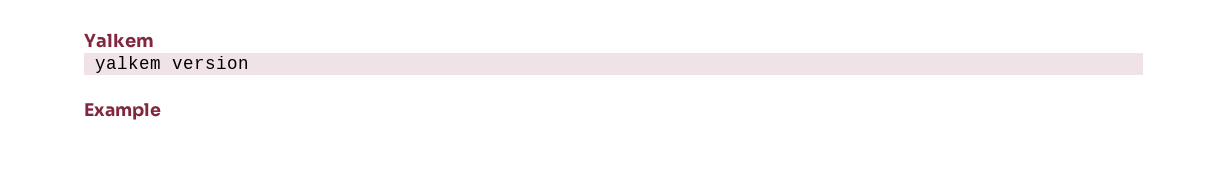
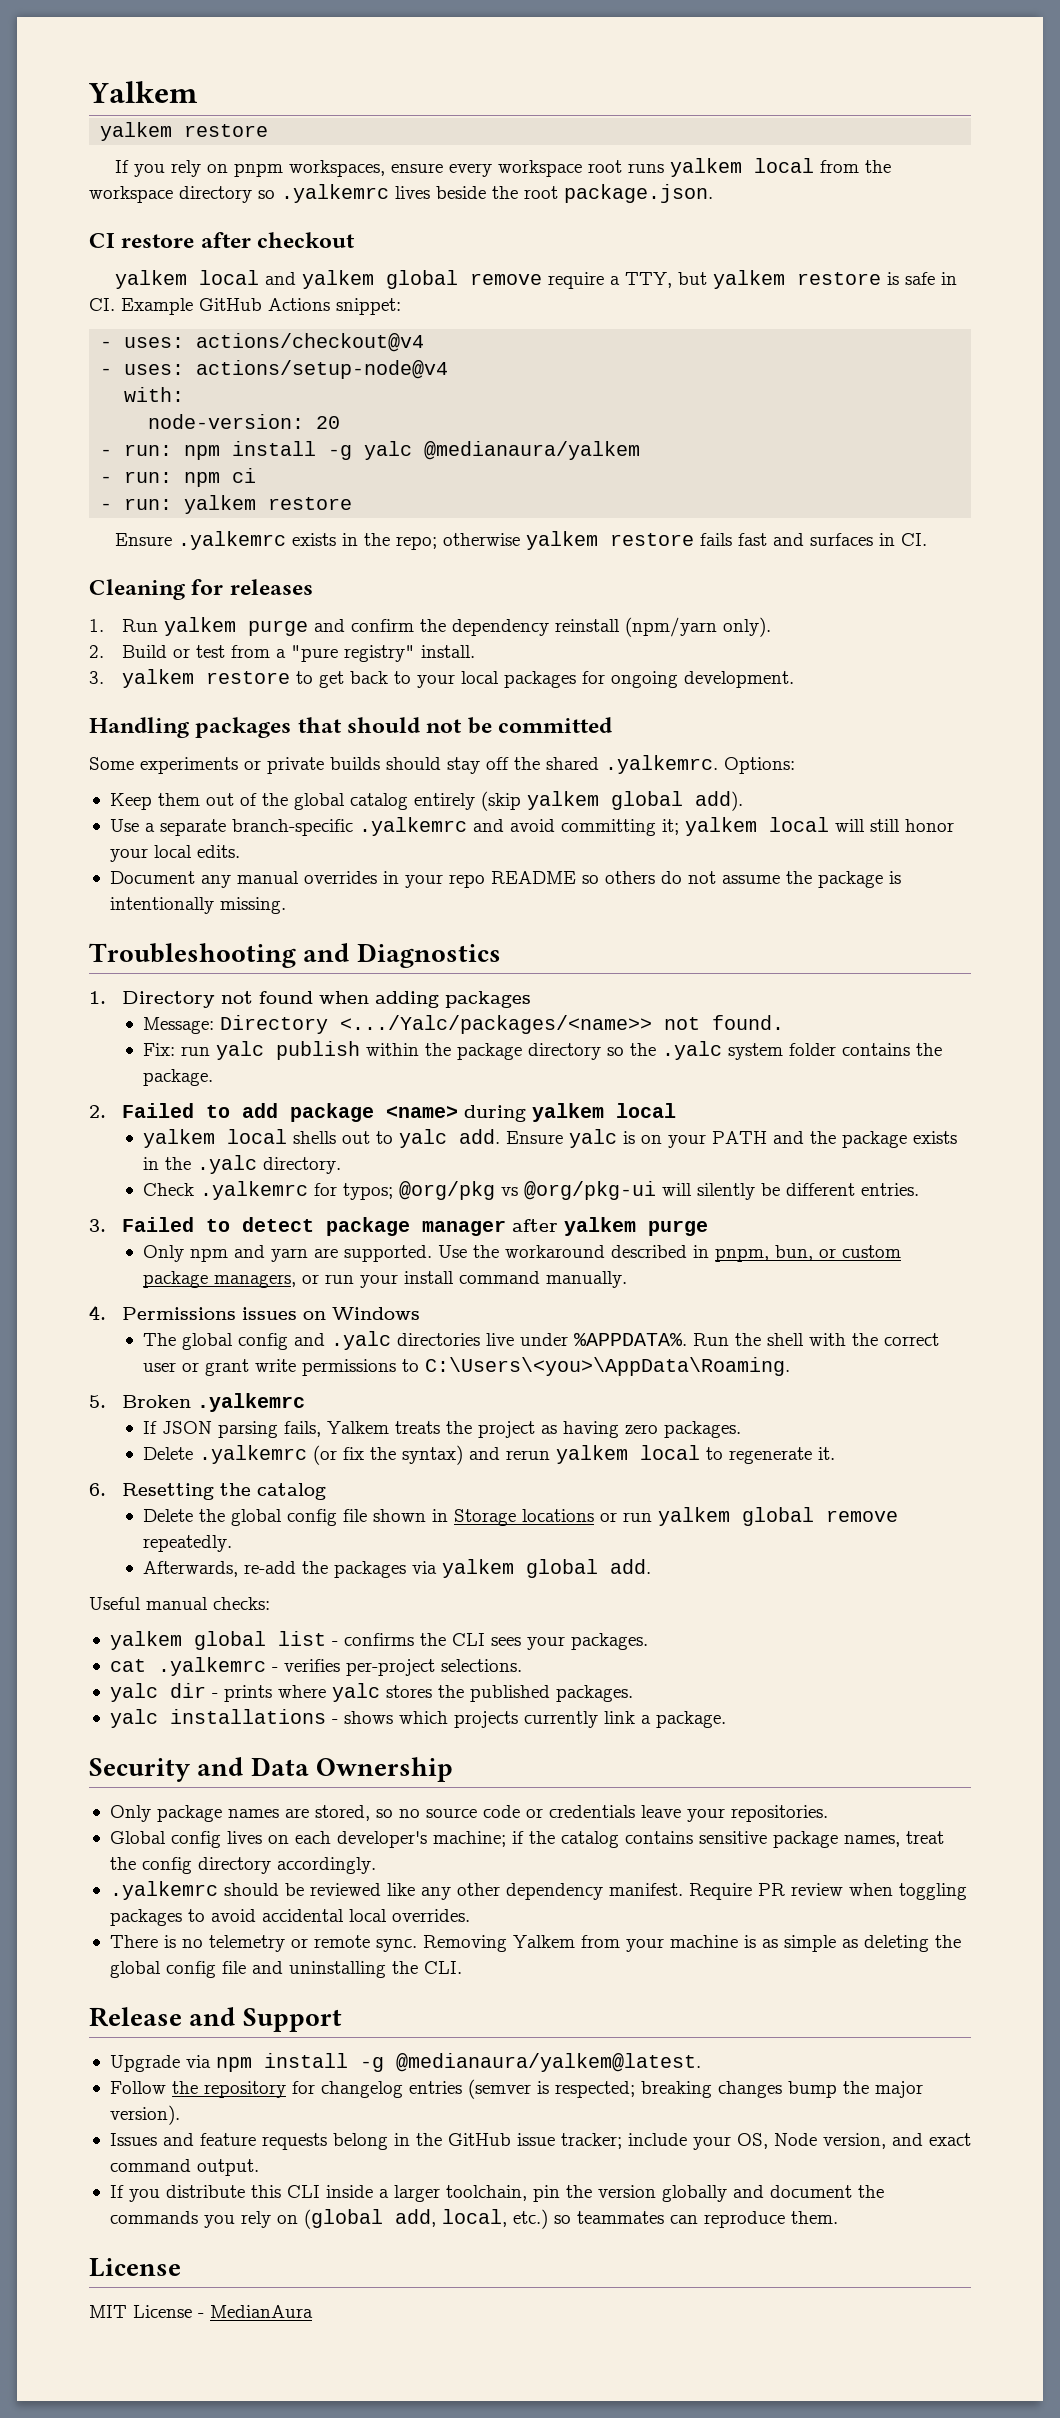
[172,56,250,69] [84,103,161,120] version // Example -> [184,124,269,137] [115,158,892,177] [89,184,713,203] [89,232,356,248] [115,270,958,289] [89,298,401,315] [100,333,425,352] [100,360,449,379] [124,387,185,402] [148,414,341,429] [100,441,641,460] [100,468,257,487] [100,495,353,514] [115,531,928,550] [89,579,313,600] [89,617,772,637] [89,645,476,662] [89,669,795,688] [89,717,613,738] [89,755,795,774] [109,791,743,811] [109,817,954,836] [109,845,240,862] [109,871,901,888] [109,897,286,914] [89,943,501,968] [89,991,532,1008] [143,1015,785,1034] [143,1041,943,1060] [143,1069,214,1086] [89,1103,677,1122] [143,1129,958,1148] [143,1155,342,1174] [143,1181,920,1200] [89,1217,709,1236] [143,1245,902,1262] [143,1271,628,1288] [89,1305,421,1320] [143,1331,940,1350] [143,1357,791,1376] [89,1393,306,1412] [143,1421,742,1438] [143,1445,836,1465] [89,1483,327,1500] [143,1507,899,1526] [143,1535,233,1552] [143,1559,652,1578] [89,1597,270,1610] [109,1631,648,1650] [109,1657,522,1676] [109,1683,633,1702] [109,1709,726,1728] [89,1757,453,1782] [109,1805,828,1822] [109,1831,944,1848] [109,1857,376,1874] [109,1881,967,1900] [109,1909,470,1926] [109,1935,961,1952] [109,1961,462,1978] [89,2007,342,2032] [109,2053,701,2072] [109,2079,923,2099] [109,2105,180,2125] [109,2133,971,2150] [109,2159,259,2176] [109,2185,884,2202] [109,2209,838,2229] [89,2258,181,2277] [89,2305,313,2318] restore // If you rely on pnpm workspaces, ensure every workspace root runs yalkem local from the workspace directory so .yalkemrc lives beside the root package.json. // CI restore after checkout // yalkem local and yalkem global remove require a TTY, but yalkem restore is safe in CI. Example GitHub Actions snippet: // - uses: actions/checkout@v4 // - uses: actions/setup-node@v4 // with: // node-version: 20 // - run: npm install -g yalc @medianaura/yalkem // - run: npm ci // - run: yalkem restore // Ensure .yalkemrc exists in the repo; otherwise yalkem restore fails fast and surfaces in CI. // Cleaning for releases // 1. Run yalkem purge and confirm the dependency reinstall (npm/yarn only). // 2. Build or test from a "pure registry" install. // 3. yalkem restore to get back to your local packages for ongoing development. // Handling packages that should not be committed // Some experiments or private builds should stay off the shared .yalkemrc. Options: // Keep them out of the global catalog entirely (skip yalkem global add). // Use a separate branch-specific .yalkemrc and avoid committing it; yalkem local will still honor your local edits. // Document any manual overrides in your repo README so others do not assume the package is intentionally missing. // Troubleshooting and Diagnostics // 1. Directory not found when adding packages // Message: Directory <.../Yalc/packages/<name>> not found. // Fix: run yalc publish within the package directory so the .yalc system folder contains the package. // 2. Failed to add package <name> during yalkem local // yalkem local shells out to yalc add. Ensure yalc is on your PATH and the package exists in the .yalc directory. // Check .yalkemrc for typos; @org/pkg vs @org/pkg-ui will silently be different entries. // 3. Failed to detect package manager after yalkem purge // Only npm and yarn are supported. Use the workaround described in pnpm, bun, or custom package managers, or run your install command manually. // 4. Permissions issues on Windows // The global config and .yalc directories live under %APPDATA%. Run the shell with the correct user or grant write permissions to C:\Users\<you>\AppData\Roaming. // 5. Broken .yalkemrc // If JSON parsing fails, Yalkem treats the project as having zero packages. // Delete .yalkemrc (or fix the syntax) and rerun yalkem local to regenerate it. // 6. Resetting the catalog // Delete the global config file shown in Storage locations or run yalkem global remove repeatedly. // Afterwards, re-add the packages via yalkem global add. // Useful manual checks: // yalkem global list - confirms the CLI sees your packages. // cat .yalkemrc - verifies per-project selections. // yalc dir - prints where yalc stores the published packages. // yalc installations - shows which projects currently link a package. // Security and Data Ownership // Only package names are stored, so no source code or credentials leave your repositories. // Global config lives on each developer's machine; if the catalog contains sensitive package names, treat the config directory accordingly. // .yalkemrc should be reviewed like any other dependency manifest. Require PR review when toggling packages to avoid accidental local overrides. // There is no telemetry or remote sync. Removing Yalkem from your machine is as simple as deleting the global config file and uninstalling the CLI. // Release and Support // Upgrade via npm install -g @medianaura/yalkem@latest. // Follow the repository for changelog entries (semver is respected; breaking changes bump the major version). // Issues and feature requests belong in the GitHub issue tracker; include your OS, Node version, and exact command output. // If you distribute this CLI inside a larger toolchain, pin the version globally and document the commands you rely on (global add, local, etc.) so teammates can reproduce them. // License // MIT License - MedianAura

